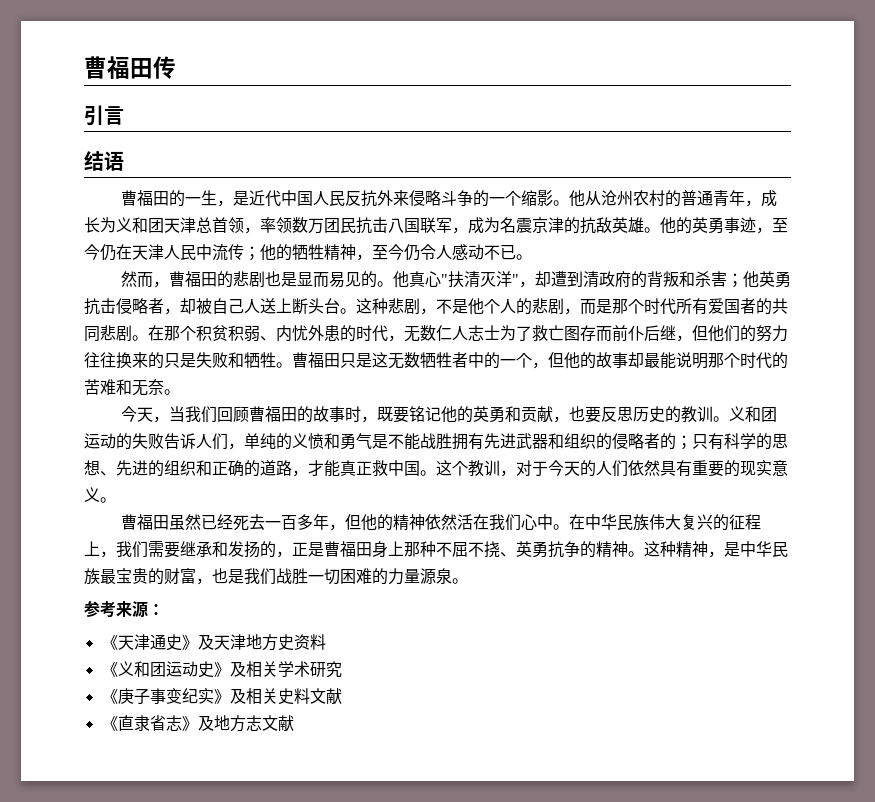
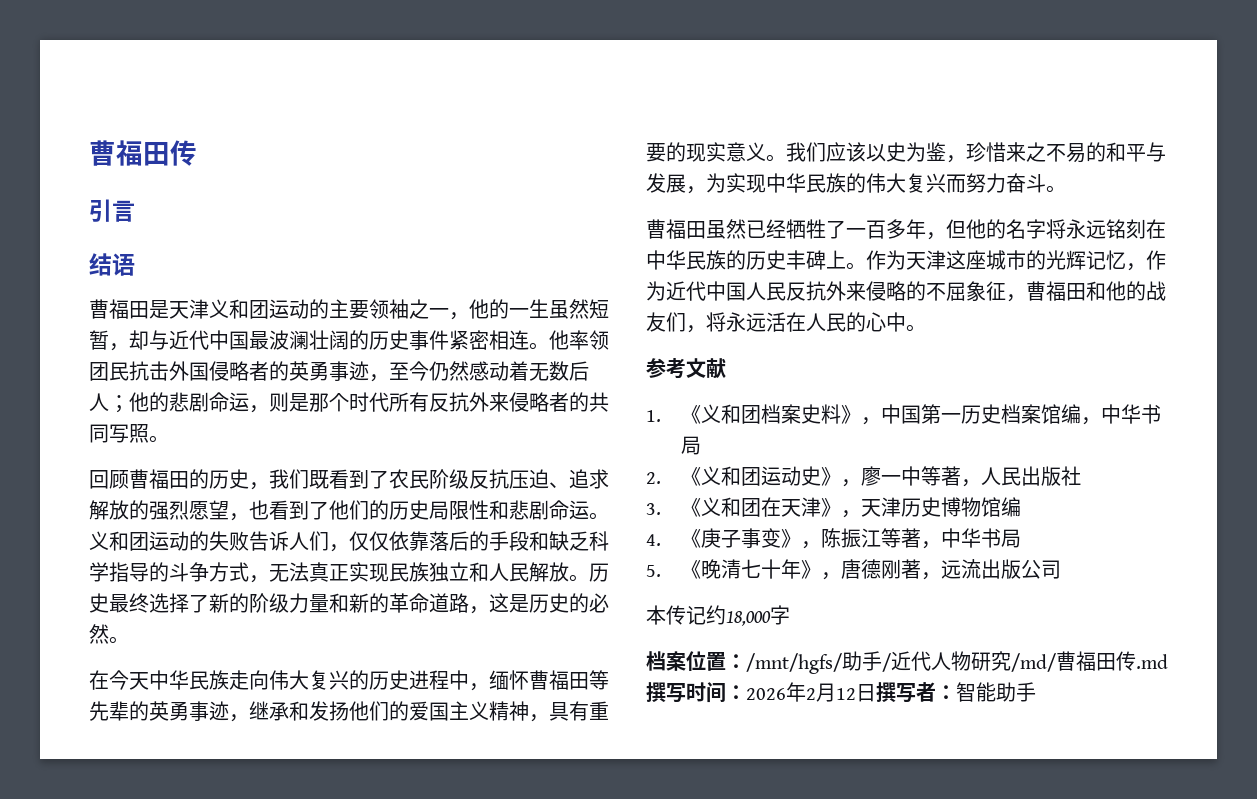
[168,190,777,207] [84,217,676,234] 的一生，是近代中国人民反抗外来侵略斗争的一个缩影。他从沧州农村的普通青年，成长为义和团天津总首领，率领数万团民抗击八国联军，成为名震京津的抗敌英雄。他 -> [149,299,609,320] [89,330,609,351] [89,361,269,381] 是天津义和团运动的主要领袖之一，他的一生虽然短暂，却与近代中国最波澜壮阔的历史事件紧密相连。他率领团民抗击外国侵略者
[116,244,532,261] [120,271,791,288] [84,298,788,315] [84,325,788,342] [84,352,788,369] [84,379,180,396] [120,406,713,423] 在天津人民中流传；他的牺牲精神，至今仍令人感动不已。 // 然而，曹福田的悲剧也是显而易见的。他真心"扶清灭洋"，却遭到清政府的背叛和杀害；他英勇抗击侵略者，却被自己人送上断头台。这种悲剧，不是他个人的悲剧，而是那个时代所有爱国者的共同悲剧。在那个积贫积弱、内忧外患的时代，无数仁人志士为了救亡图存而前仆后继，但他们的努力往往换来的只是失败和牺牲。曹福田只是这无数牺牲者中的一个，但他的故事却最能说明那个时代的苦难和无奈。 // 今天，当我们回顾曹福田的故事时，既要铭记他的英勇和贡献，也要反思历史的教训 -> [449,361,589,381] [89,392,609,413] [89,424,169,443] [89,469,609,490] [89,500,589,521] 然感动着无数后人；他的悲剧命运，则是那个时代所有反抗外来侵略者的共同写照。 // 回顾曹福田的历史，我们既看到了农民阶级反抗压迫、追求解放的强烈愿望，也看到了他们的历史局限性和悲剧命运
[244,433,788,450] [84,460,660,477] 单纯的义愤和勇气是不能战胜拥有先进武器和组织的侵略者的；只有科学的思想、先进的组织和正确的道路，才能真正救中国。这个教训，对于今天的人们依然 -> [349,531,609,551] [89,562,609,583] [89,593,609,614] [89,624,129,644] [89,670,609,691] [89,701,549,722] 仅仅依靠落后的手段和缺乏科学指导的斗争方式，无法真正实现民族独立和人民解放。历史最终选择了新的阶级力量和新的革命道路，这是历史的必然。 // 在今天中华民族走向伟大复兴的历史进程中，缅怀曹福田等先辈的英勇事迹，继承和发扬他们的爱国主义精神，
(116, 500) none -> [786,142,1166,163] [646,173,1066,194] 我们应该以史为鉴，珍惜来之不易的和平与发展，为实现中华民族的伟大复兴而努力奋斗。
[232,514,265,531] 死去 -> [786,219,846,239] 牺牲了
[392,514,761,531] [84,541,788,558] [84,568,468,585] [84,601,164,618] [101,634,326,651] [101,661,342,678] [101,688,342,705] [101,715,294,732] 精神依然活在我们心中。在中华民族伟大复兴的征程上，我们需要继承和发扬的，正是曹福田身上那种不屈不挠、英勇抗争的精神。这种精神，是中华民族最宝贵的财富，也是我们战胜一切困难的力量源泉。 // 参考来源： // 《天津通史》及天津地方史资料 // 《义和团运动史》及相关学术研究 // 《庚子事变纪实》及相关史料文献 // 《直隶省志》及地方志文献 -> [1006,219,1166,239] [646,250,1166,271] [646,281,1166,302] [646,312,926,333] [646,358,726,379] [646,404,1162,425] [681,436,702,455] [646,466,1082,487] [646,497,1022,518] [646,528,1022,549] [646,559,1062,580] [646,605,790,626] [646,651,1168,674] [646,682,1036,703] 名字将永远铭刻在中华民族的历史丰碑上。作为天津这座城市的光辉记忆，作为近代中国人民反抗外来侵略的不屈象征，曹福田和他的战友们，将永远活在人民的心中。 // 参考文献 // 1.《义和团档案史料》，中国第一历史档案馆编，中华书局 // 2.《义和团运动史》，廖一中等著，人民出版社 // 3.《义和团在天津》，天津历史博物馆编 // 4.《庚子事变》，陈振江等著，中华书局 // 5.《晚清七十年》，唐德刚著，远流出版公司 // 本传记约18,000字 // 档案位置：/mnt/hgfs/助手/近代人物研究/md/曹福田传.md撰写时间：2026年2月12日撰写者：智能助手

